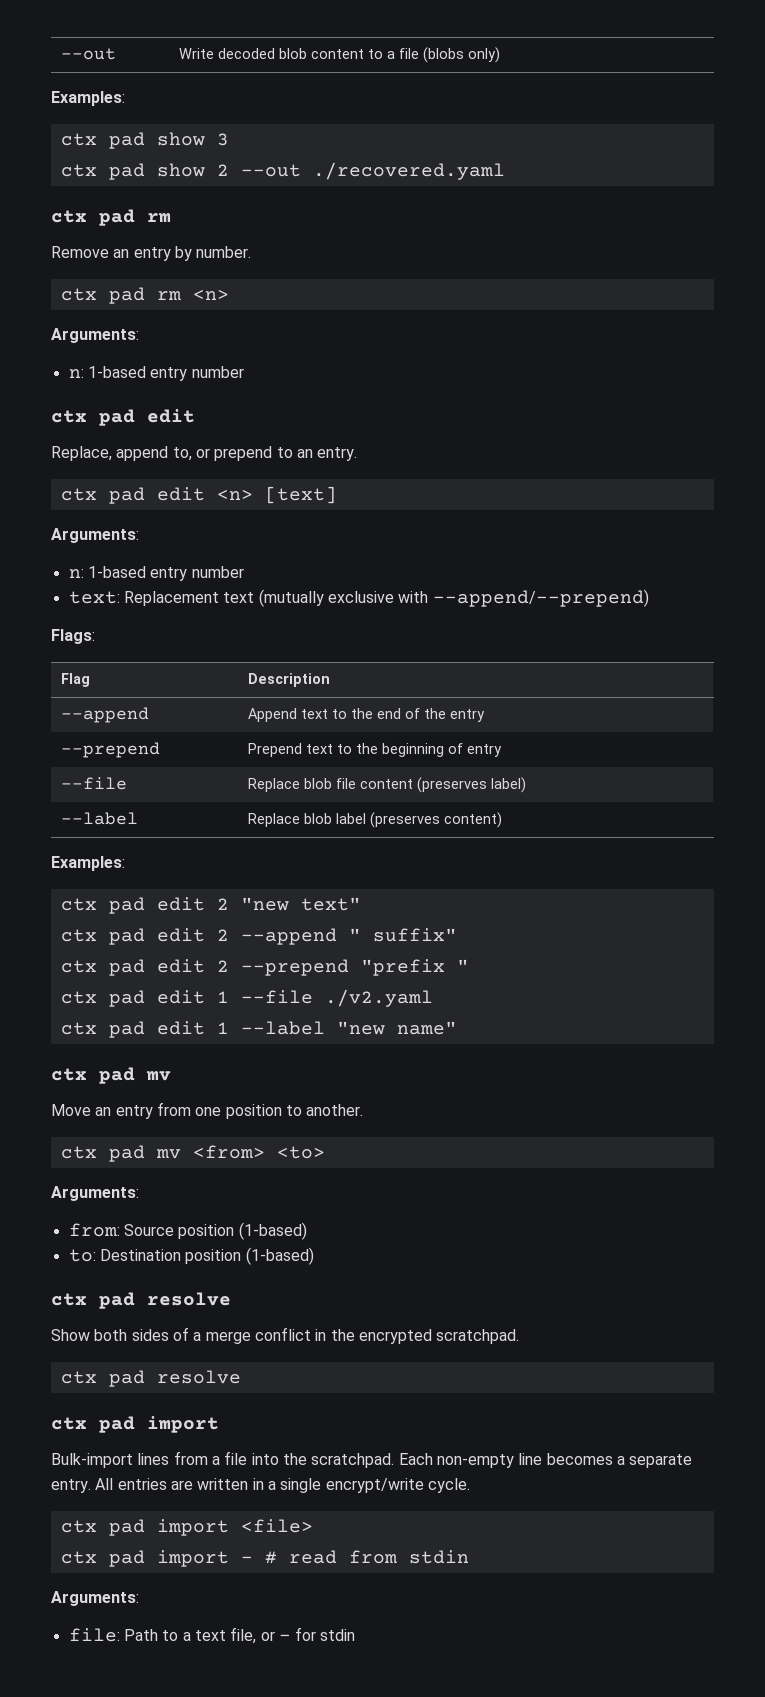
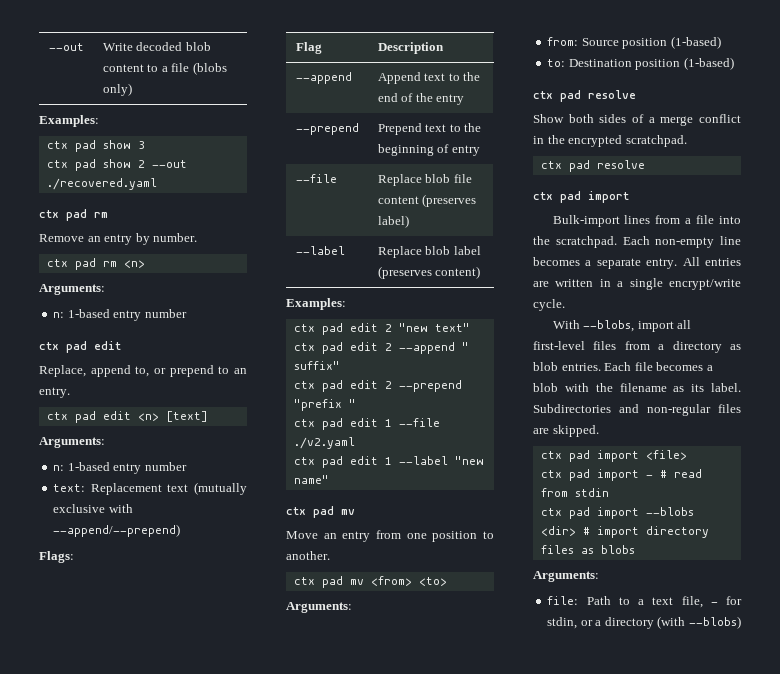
(470, 1485) none -> [552,320,692,332] [533,341,741,353] [533,362,713,371] [533,383,741,392] [533,404,741,416] [533,425,599,437] // With --blobs, import all first-level files from a directory as blob entries. Each file becomes a blob with the filename as its label. Subdirectories and non-regular files are skipped.
(469, 1557) none -> [540,507,694,519] [540,526,709,538] [540,545,635,554] // ctx pad import --blobs <dir> # import directory files as blobs
[260,1631,275,1641] or -> (703, 602) none
[320,1629,356,1641] stdin -> [547,616,741,629] stdin, or a directory (with --blobs)

